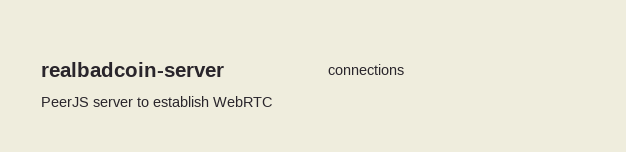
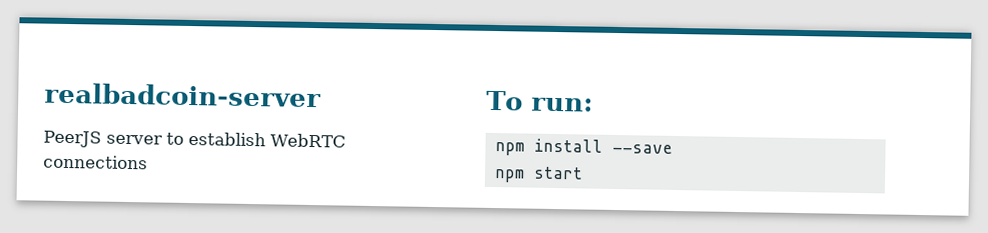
(404, 69) none -> [486,90,594,112] [494,138,673,156] [493,166,583,183] // To run: // npm install --save // npm start

